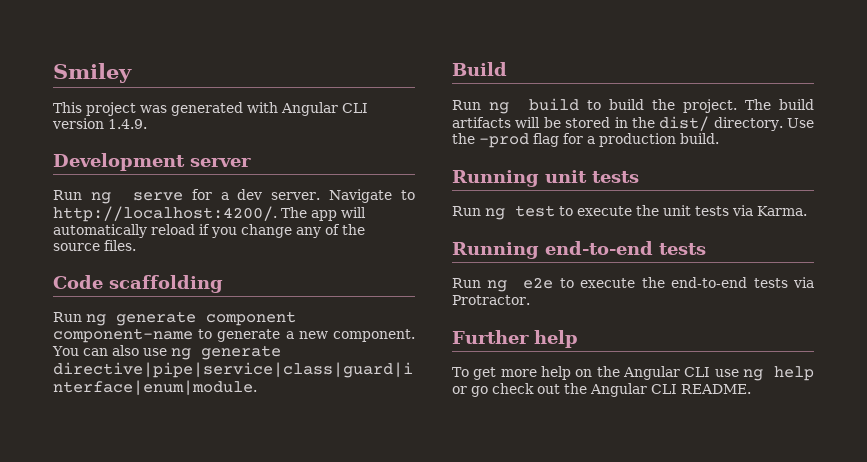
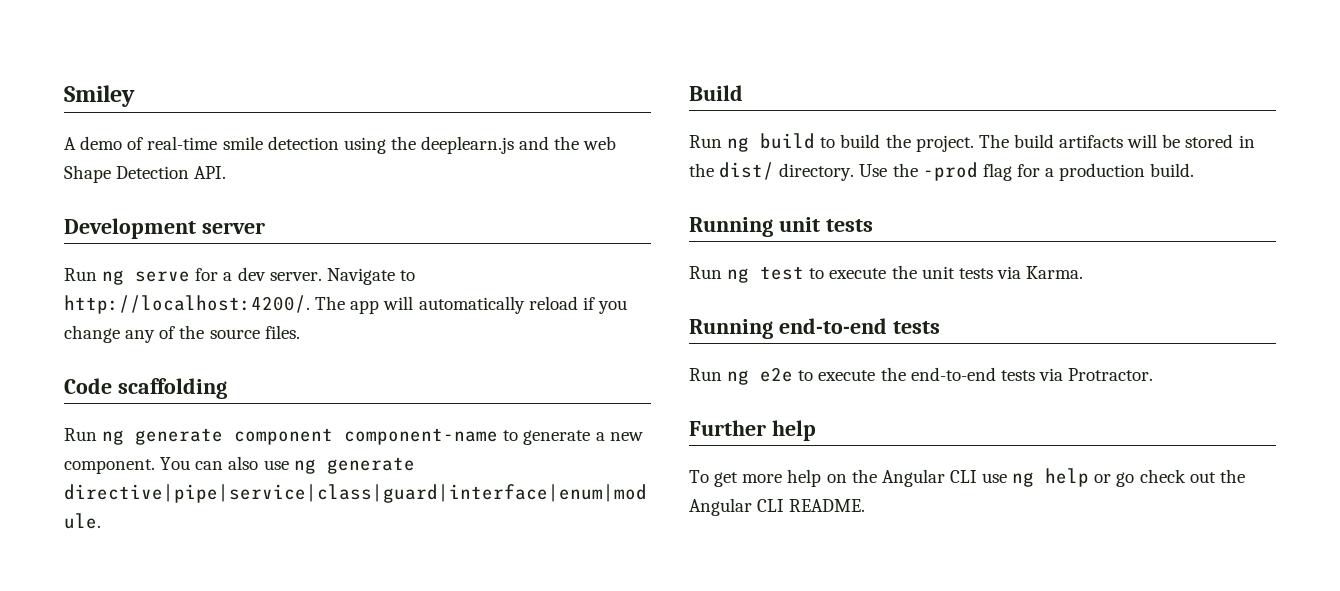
[53,102,368,116] [52,118,147,129] This project was generated with Angular CLI version 1.4.9. -> [64,136,617,154] [64,165,227,183] A demo of real-time smile detection using the deeplearn.js and the web Shape Detection API.

